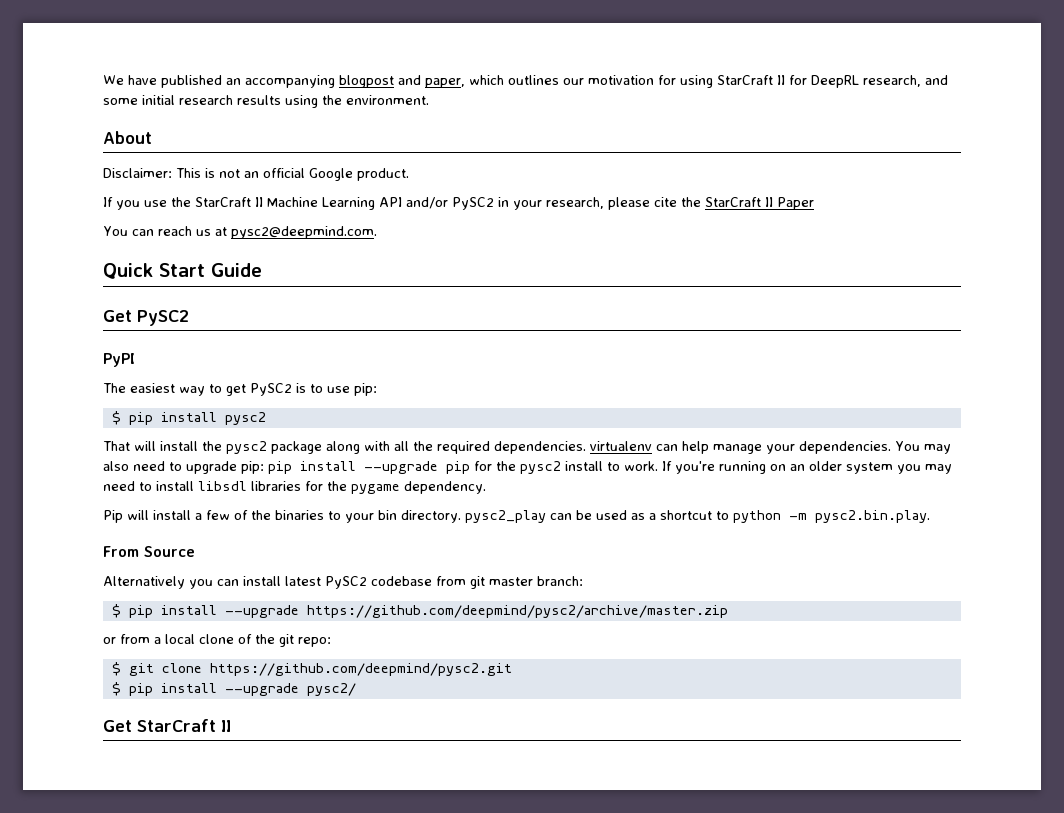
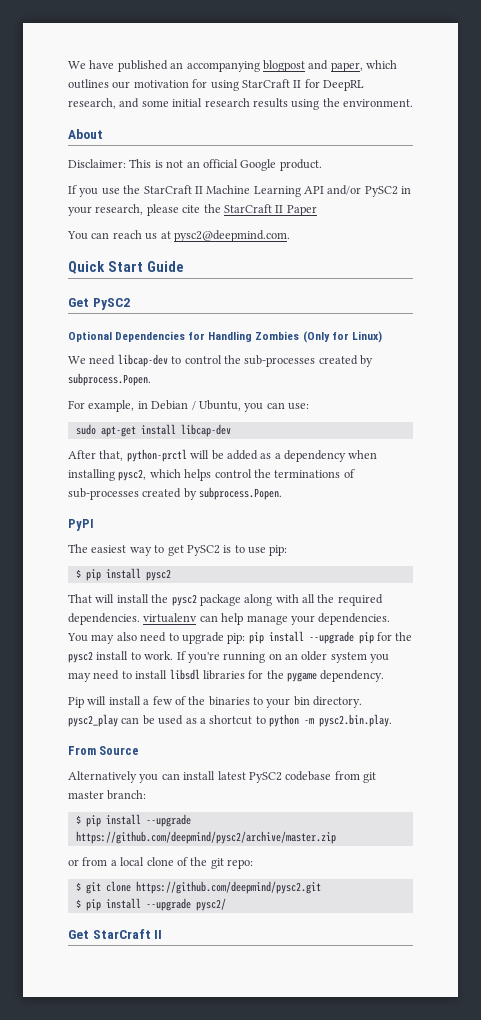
(189, 318) none -> [68,331,382,343] [68,354,373,367] [68,373,151,386] [68,400,309,412] [75,424,231,437] [68,449,378,462] [68,469,355,481] [68,487,283,500] // Optional Dependencies for Handling Zombies (Only for Linux) // We need libcap-dev to control the sub-processes created by subprocess.Popen. // For example, in Debian / Ubuntu, you can use: // sudo apt-get install libcap-dev // After that, python-prctl will be added as a dependency when installing pysc2, which helps control the terminations of sub-processes created by subprocess.Popen.

